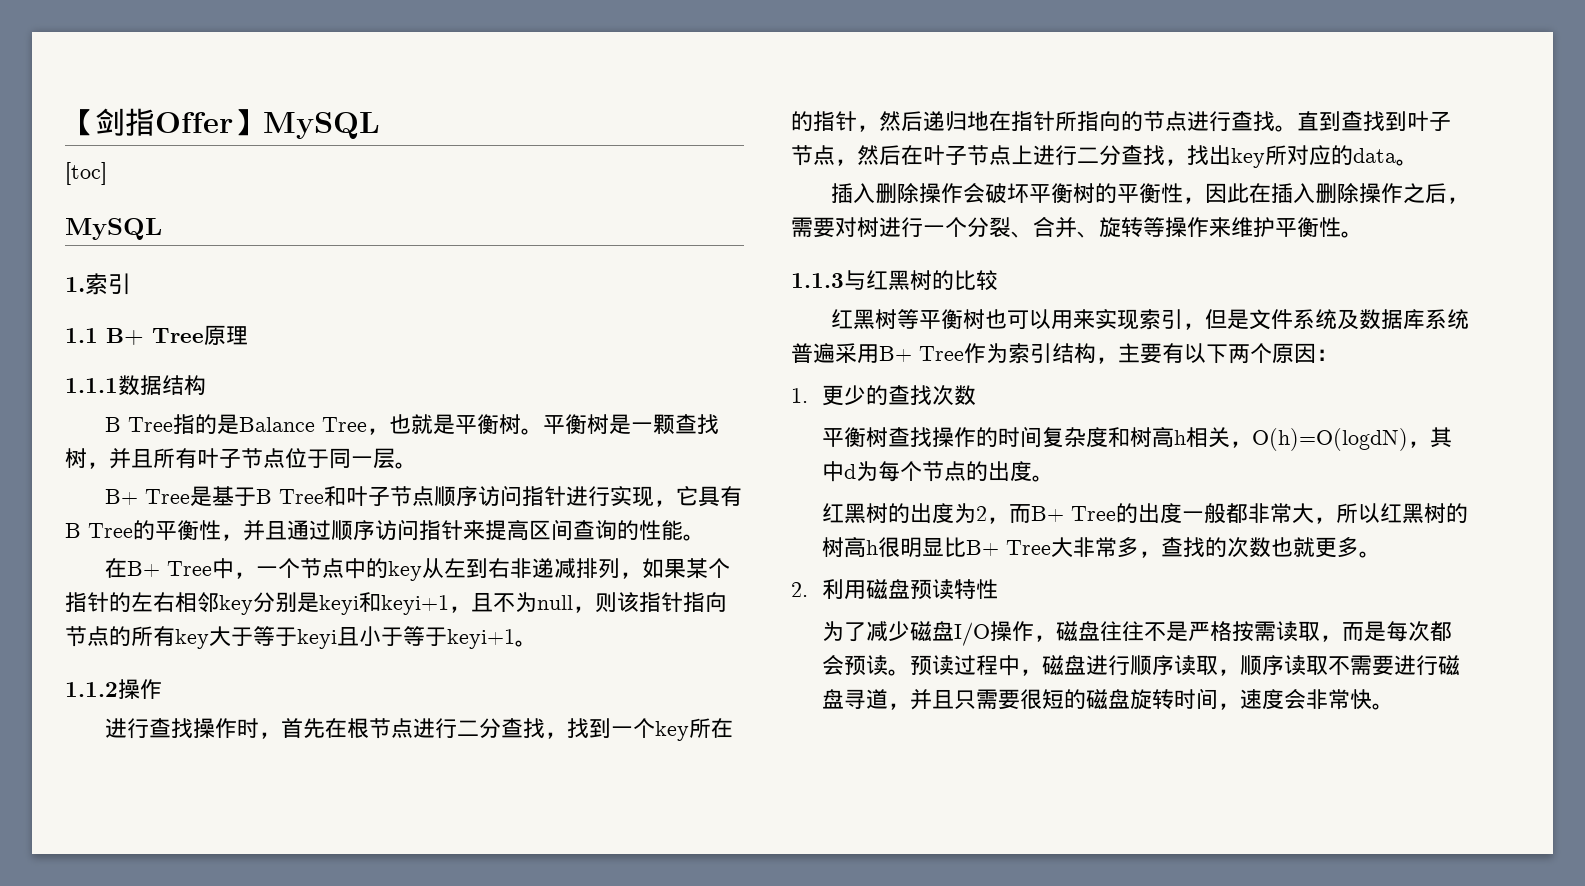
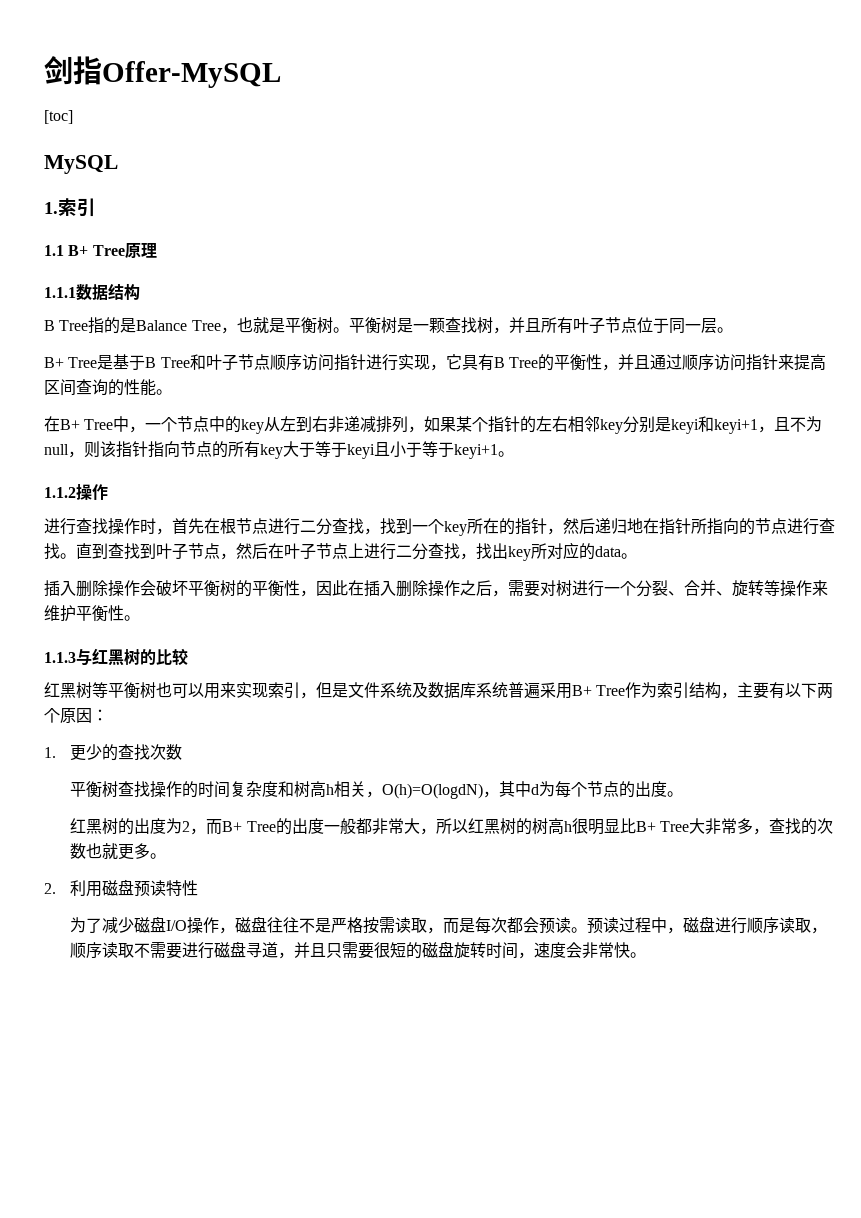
[65,108,380,139] 【剑指Offer】MySQL -> [44,56,281,88] 剑指Offer-MySQL

